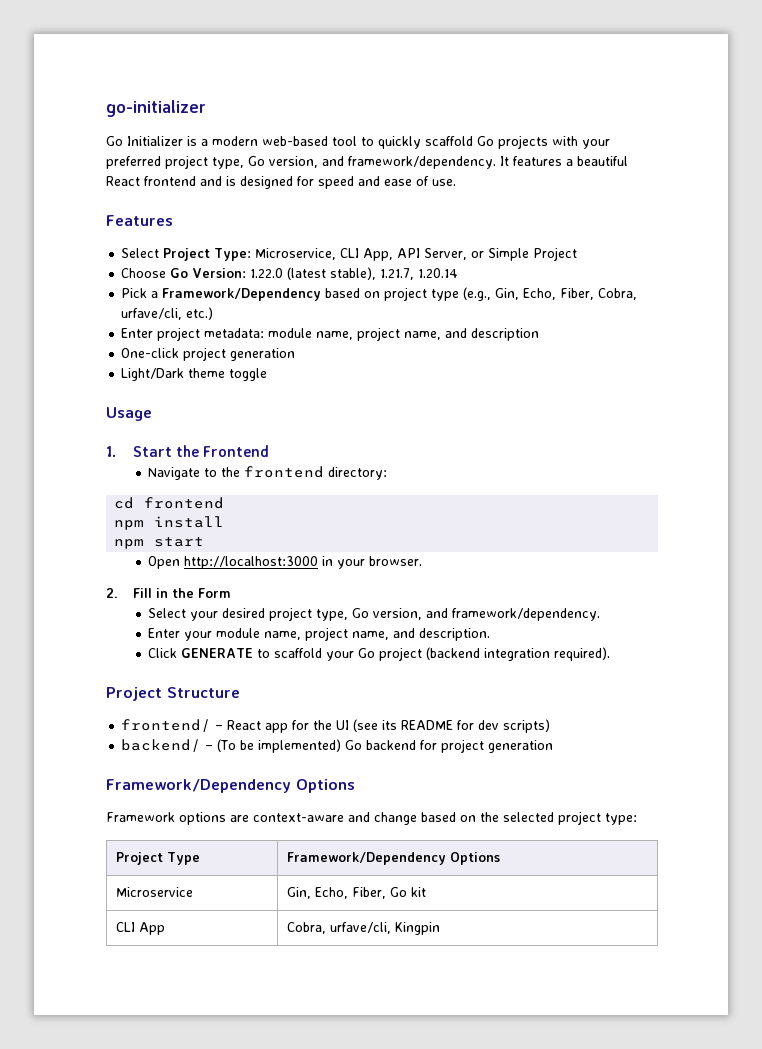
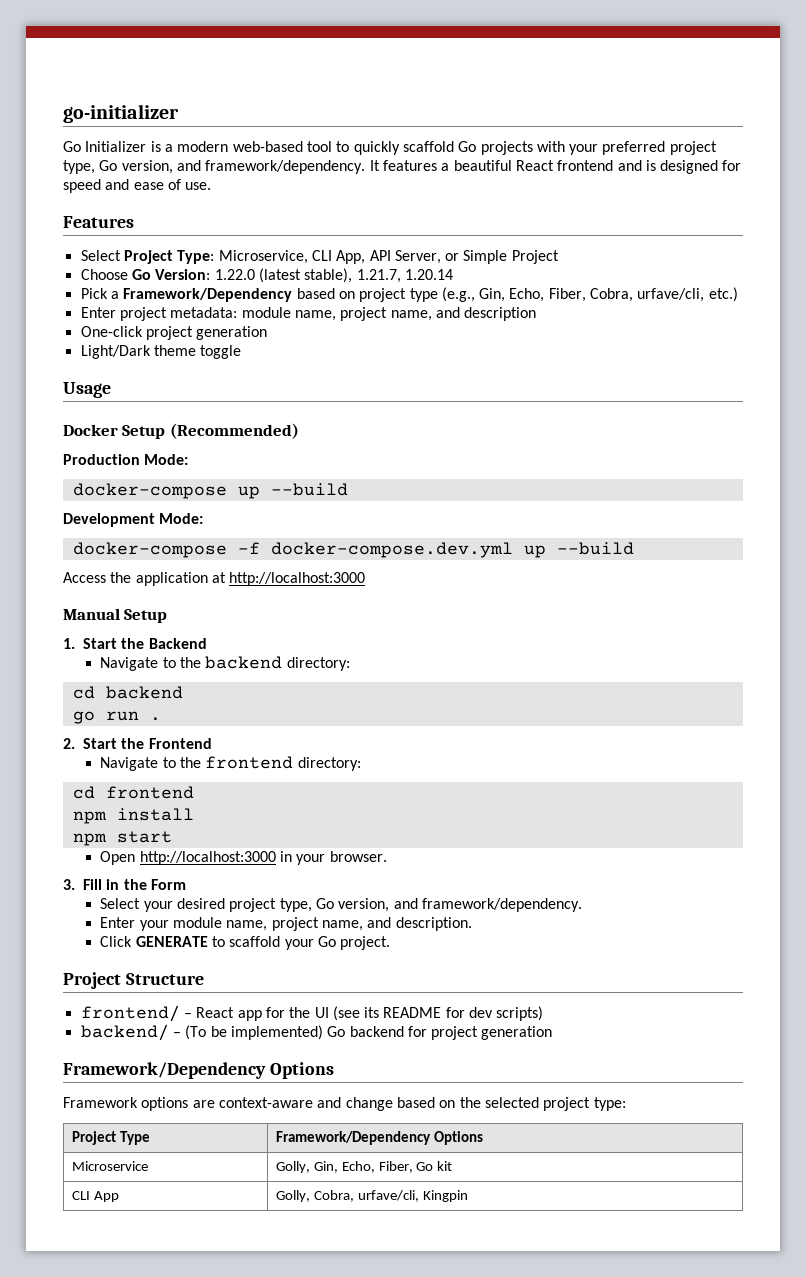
[106,446,116,457] 1. -> [63,423,299,439] [63,454,189,465] [72,483,348,499] [63,513,204,527] [72,542,634,558] [63,572,366,586] [63,608,168,623] [63,638,207,649] [100,656,350,671] [72,686,183,699] [72,711,161,724] [63,738,75,749] Docker Setup (Recommended) // Production Mode: // docker-compose up --build // Development Mode: // docker-compose -f docker-compose.dev.yml up --build // Access the application at http://localhost:3000 // Manual Setup // 1. Start the Backend // Navigate to the backend directory: // cd backend // go run . // 2.
[106,588,118,598] 2. -> [63,879,75,890] 3.
[379,647,611,661] project (backend integration required). -> [340,936,391,950] project.
(194, 892) none -> [275,1161,310,1173] Golly,
(166, 928) none -> [275,1190,310,1202] Golly,

